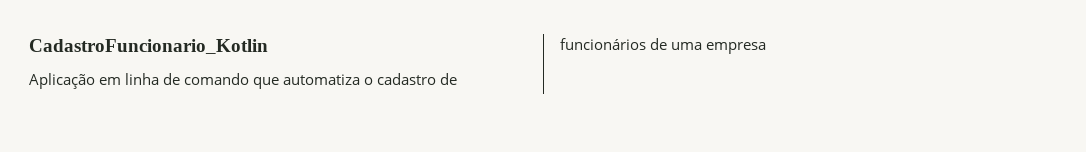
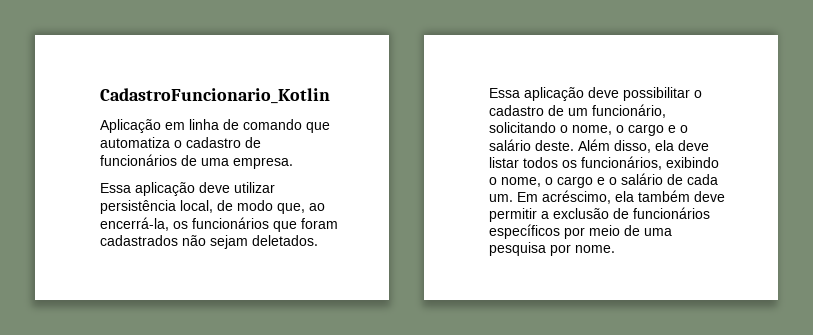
[706,42,767,54] empresa -> [233,157,293,169] [100,182,275,196] [100,200,325,214] [100,217,338,232] [100,235,318,249] [489,87,702,101] [489,104,666,118] [489,122,688,136] [489,139,709,153] [489,156,719,170] [489,173,718,188] [489,190,725,204] [489,207,710,222] [489,224,672,239] [489,242,615,256] empresa. // Essa aplicação deve utilizar persistência local, de modo que, ao encerrá-la, os funcionários que foram cadastrados não sejam deletados. Essa aplicação deve possibilitar o cadastro de um funcionário, solicitando o nome, o cargo e o salário deste. Além disso, ela deve listar todos os funcionários, exibindo o nome, o cargo e o salário de cada um. Em acréscimo, ela também deve permitir a exclusão de funcionários específicos por meio de uma pesquisa por nome.

